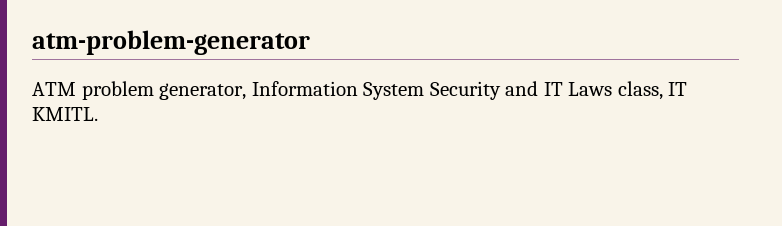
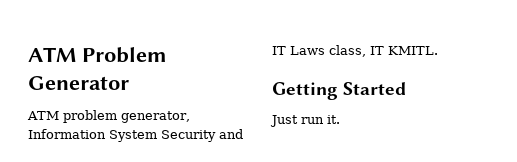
[32,30,310,55] atm-problem-generator -> [28,47,167,63] [28,76,129,90] ATM Problem Generator
(98, 114) none -> [272,82,407,100] [270,115,340,127] // Getting Started // Just run it.

